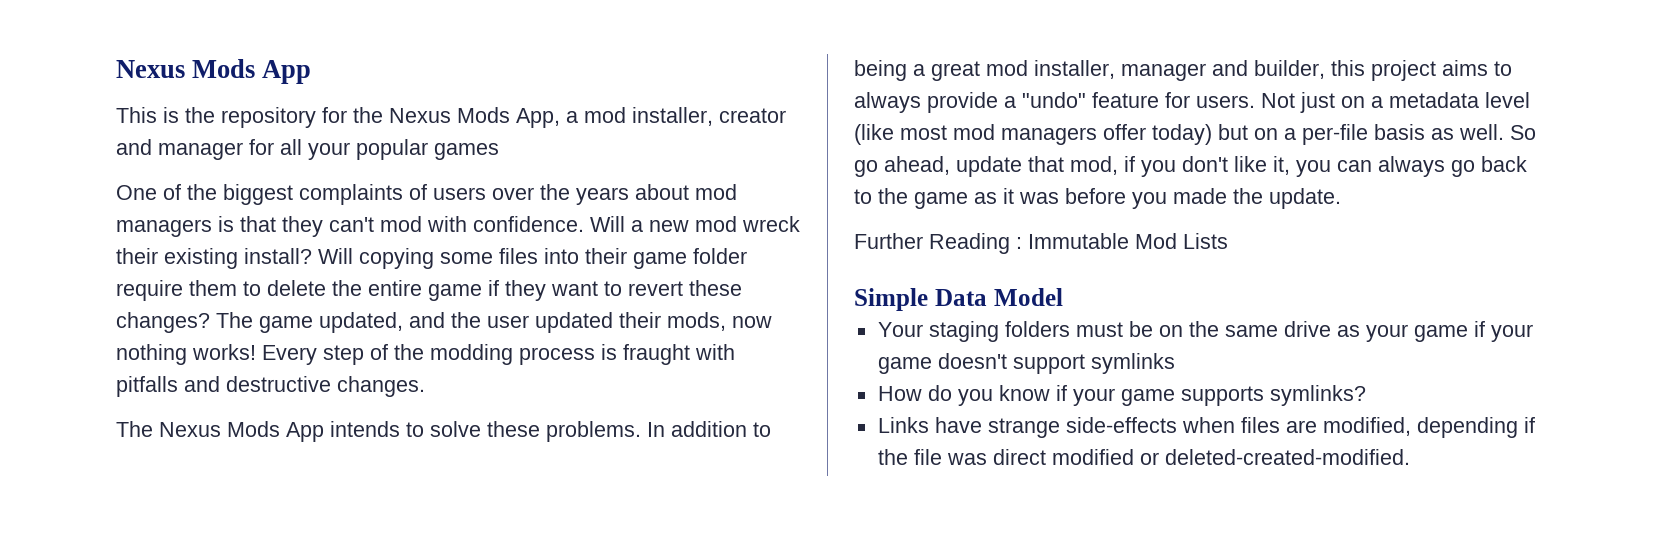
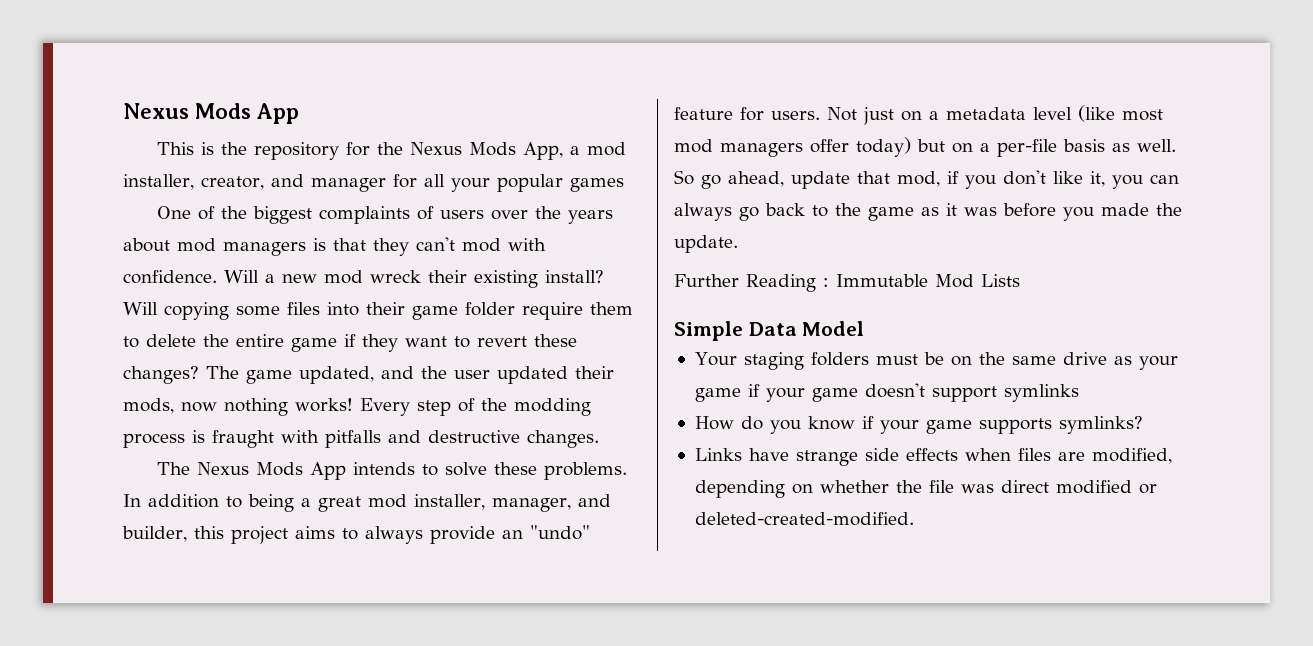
[719,108,786,123] creator -> [200,176,264,190] creator,
[1121,63,1206,81] manager -> [491,498,571,512] manager,
[1004,96,1016,108] a -> [501,530,523,539] an
[1065,417,1177,433] side-effects -> [864,448,958,461] side effects
[1523,417,1535,433] if -> [791,480,889,494] on whether

